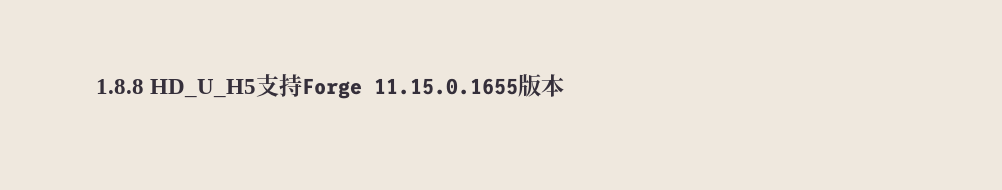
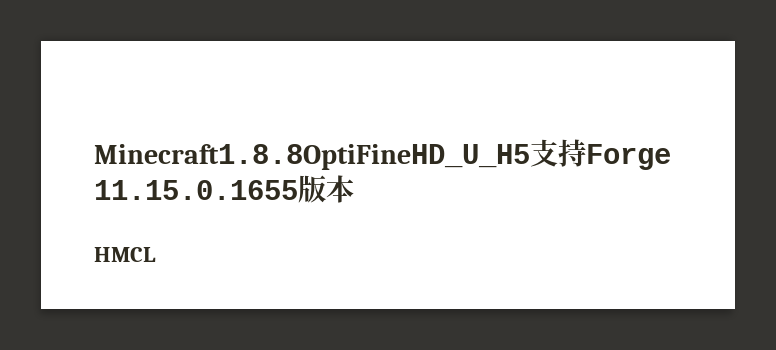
[96,79,257,98] 1.8.8 HD_U_H5 -> [94,144,530,170] Minecraft1.8.8OptiFineHD_U_H5
(565, 85) none -> [94,247,156,262] // HMCL

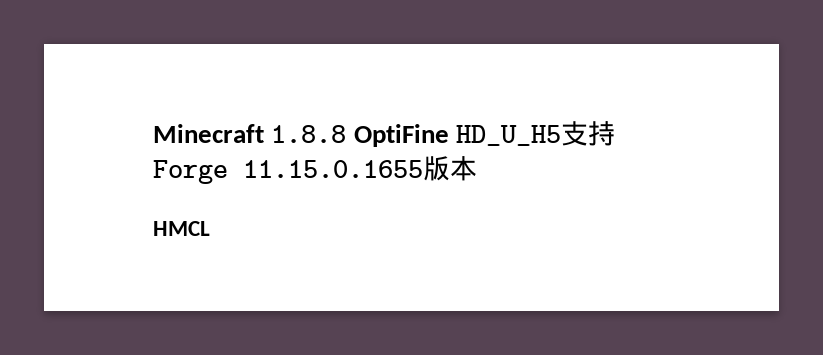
[94,144,530,170] Minecraft1.8.8OptiFineHD_U_H5 -> [153,124,561,147] Minecraft 1.8.8 OptiFine HD_U_H5

